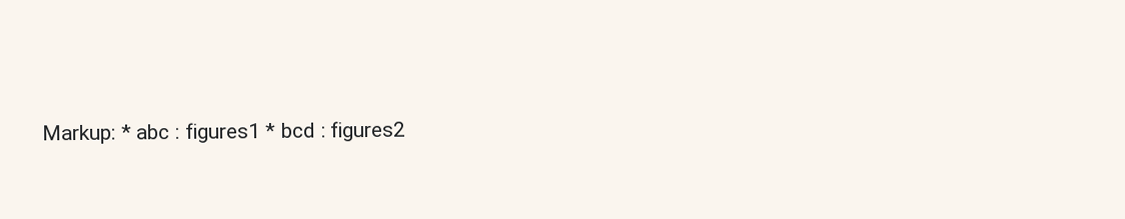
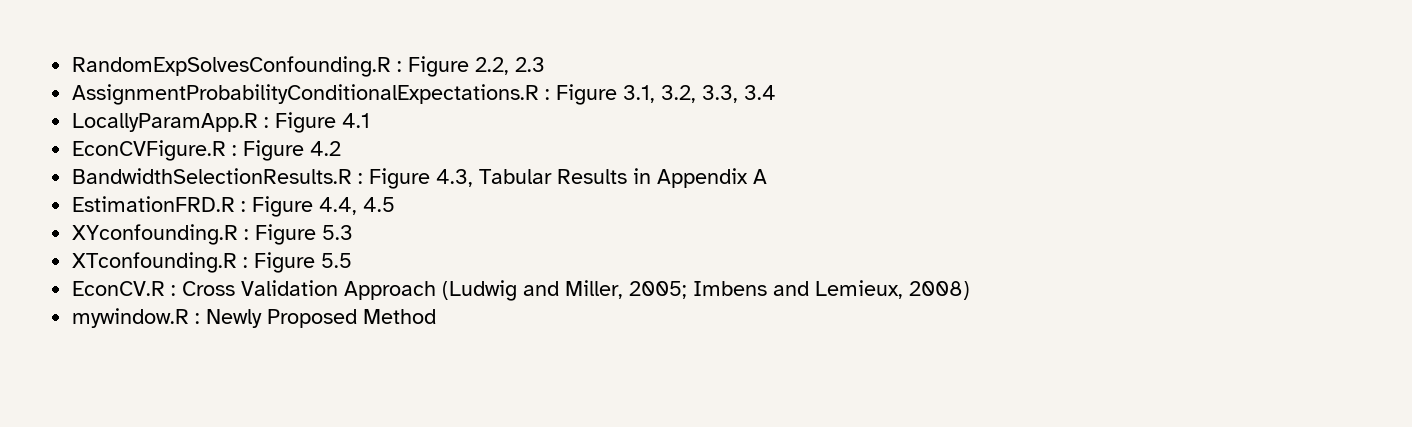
[42,120,407,145] Markup: * abc : figures1 * bcd : figures2 -> [72,56,546,77] [72,84,777,105] [72,112,371,133] [72,140,342,161] [72,168,768,189] [72,196,396,217] [72,224,354,245] [72,252,353,273] [72,280,971,301] [72,308,437,328] RandomExpSolvesConfounding.R : Figure 2.2, 2.3 // AssignmentProbabilityConditionalExpectations.R : Figure 3.1, 3.2, 3.3, 3.4 // LocallyParamApp.R : Figure 4.1 // EconCVFigure.R : Figure 4.2 // BandwidthSelectionResults.R : Figure 4.3, Tabular Results in Appendix A // EstimationFRD.R : Figure 4.4, 4.5 // XYconfounding.R : Figure 5.3 // XTconfounding.R : Figure 5.5 // EconCV.R : Cross Validation Approach (Ludwig and Miller, 2005; Imbens and Lemieux, 2008) // mywindow.R : Newly Proposed Method

